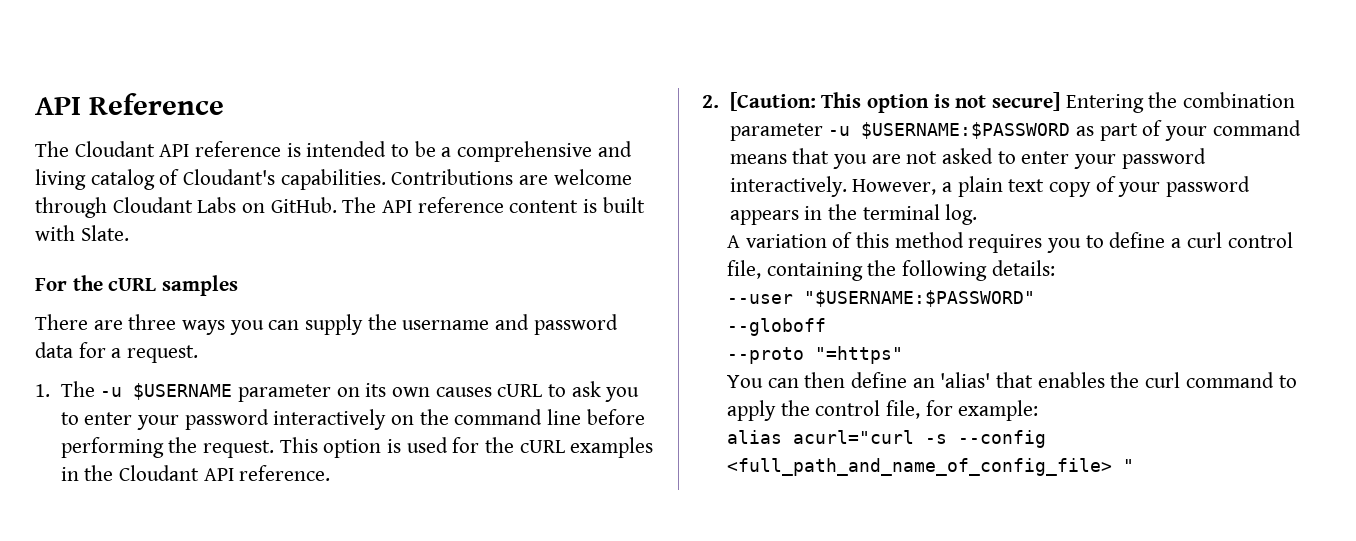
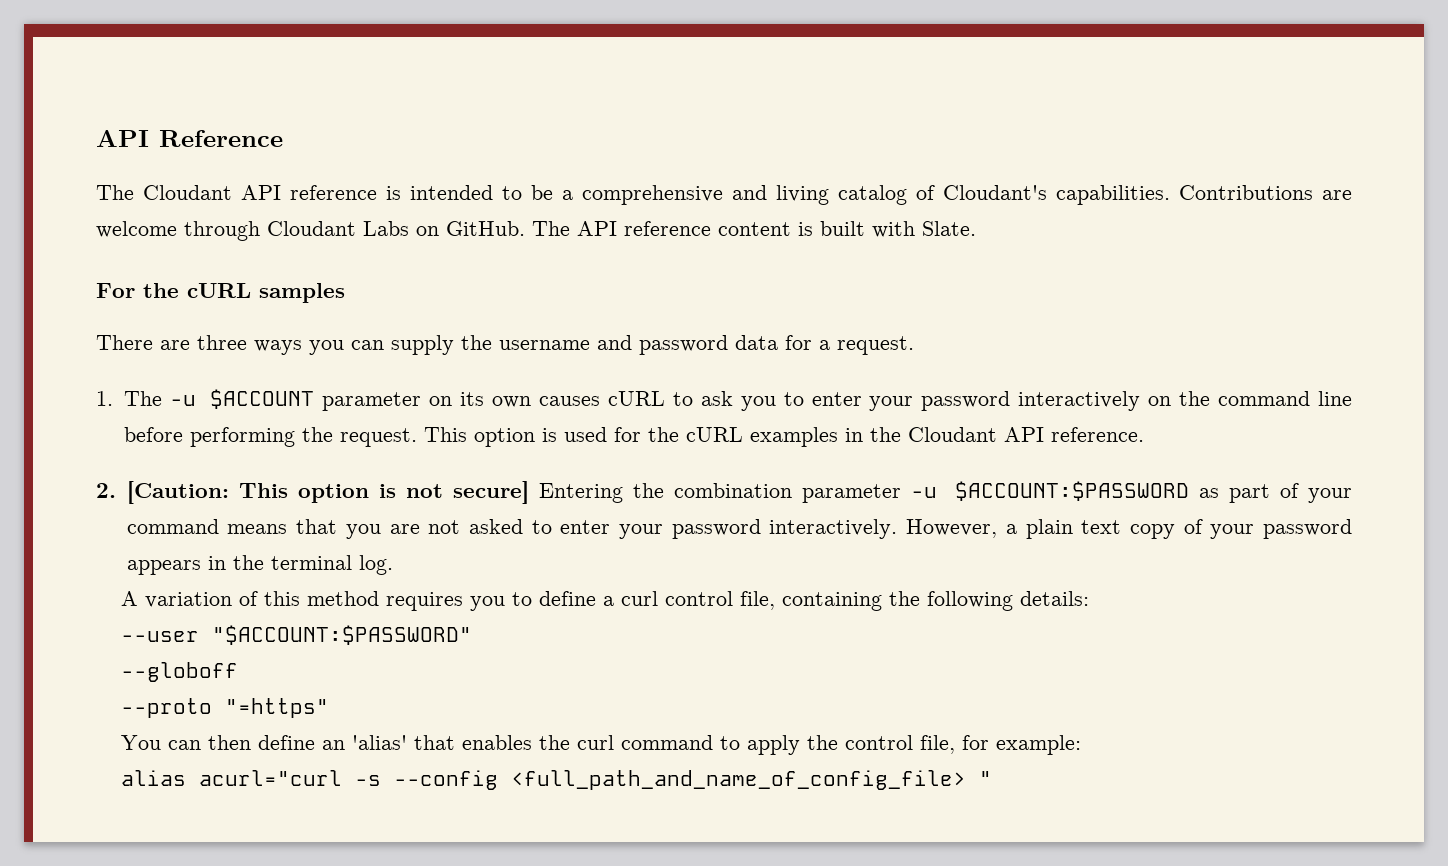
[133,383,233,400] $USERNAME -> [210,389,315,409] $ACCOUNT
[861,122,1071,139] $USERNAME:$PASSWORD -> [955,481,1190,501] $ACCOUNT:$PASSWORD
[804,290,1036,307] "$USERNAME:$PASSWORD" -> [211,625,472,645] "$ACCOUNT:$PASSWORD"

